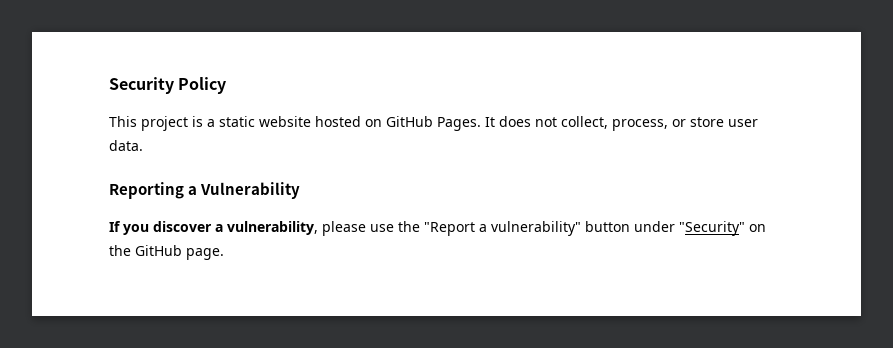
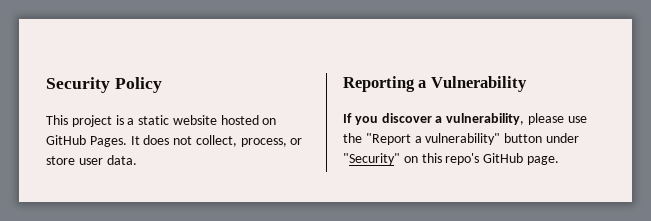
[109,245,131,256] the -> [421,153,480,165] this repo's

